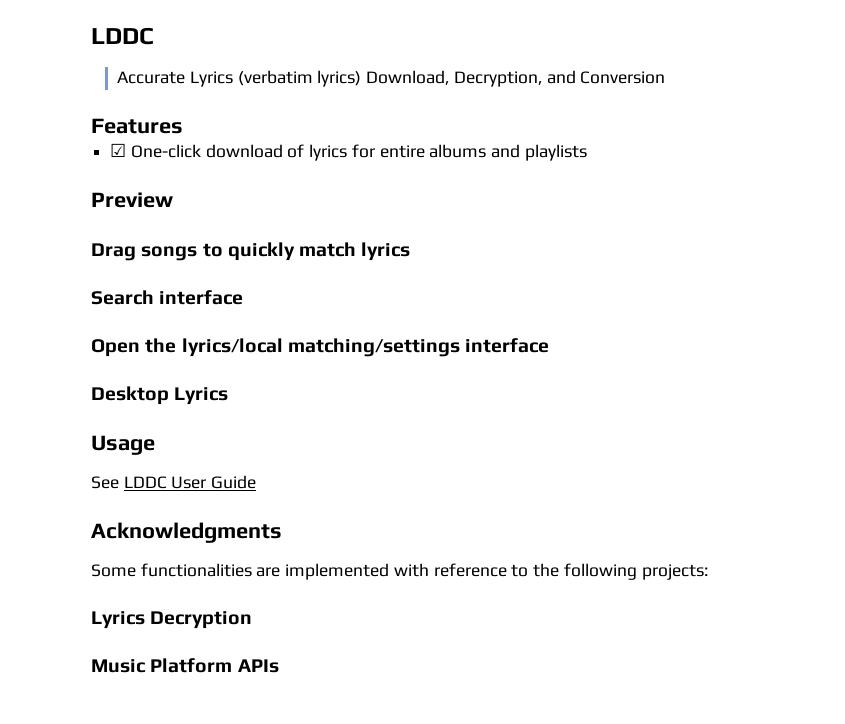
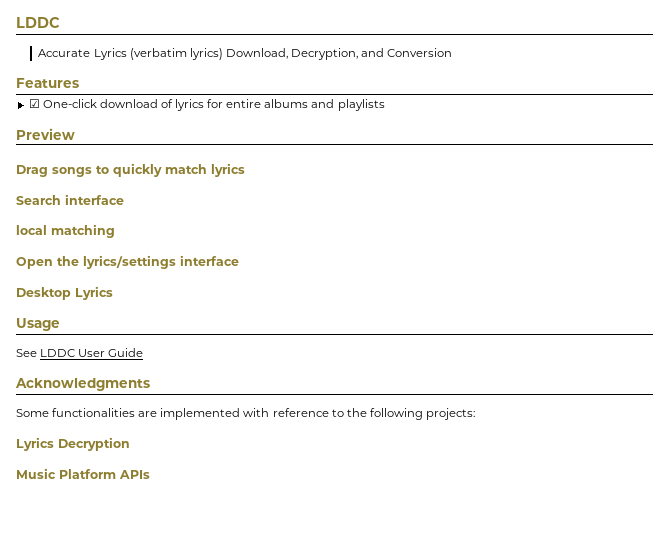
(244, 297) none -> [16,224,115,238] // local matching
[181,338,460,357] lyrics/local matching/settings -> [83,255,176,269] lyrics/settings

